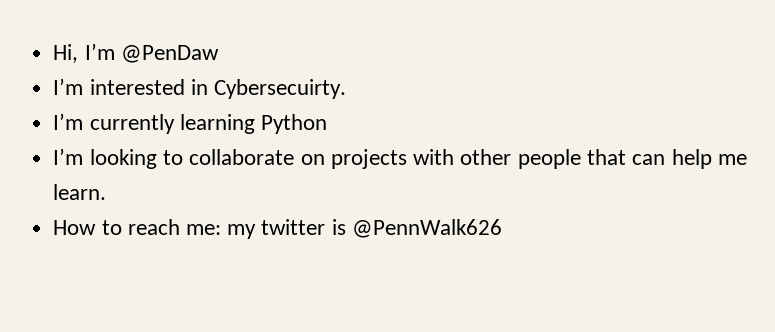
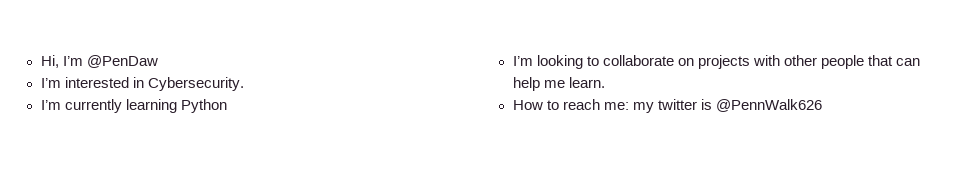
[213,79,346,99] Cybersecuirty. -> [147,77,244,91] Cybersecurity.

